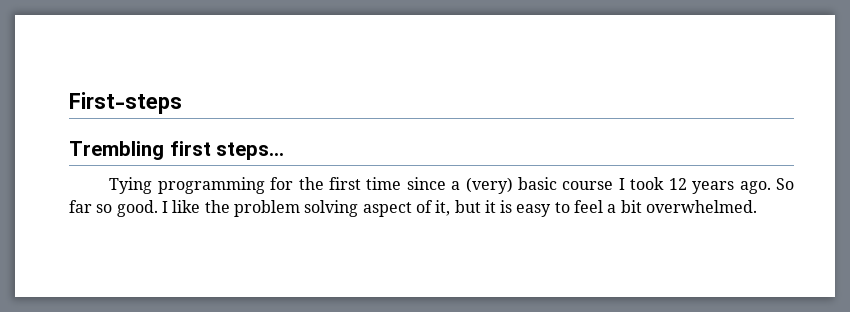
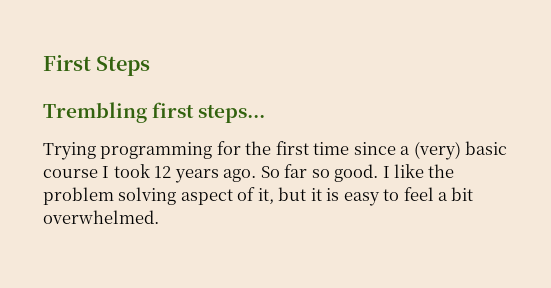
[69,92,182,114] First-steps -> [43,55,151,76] First Steps
[109,177,153,194] Tying -> [43,142,96,160] Trying

